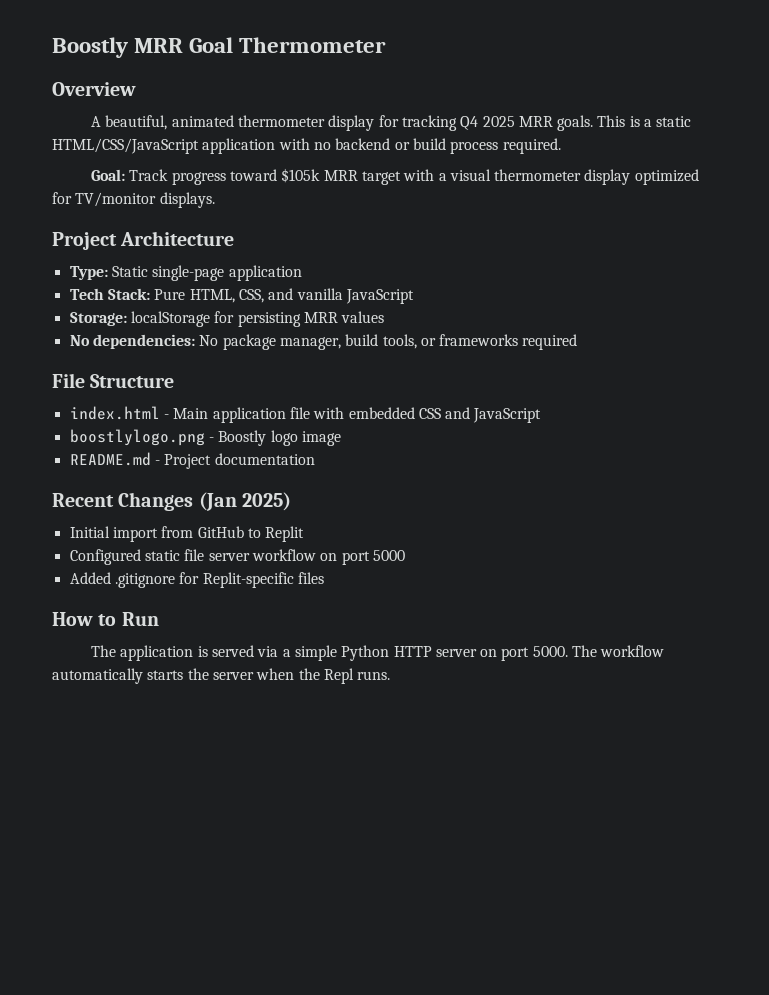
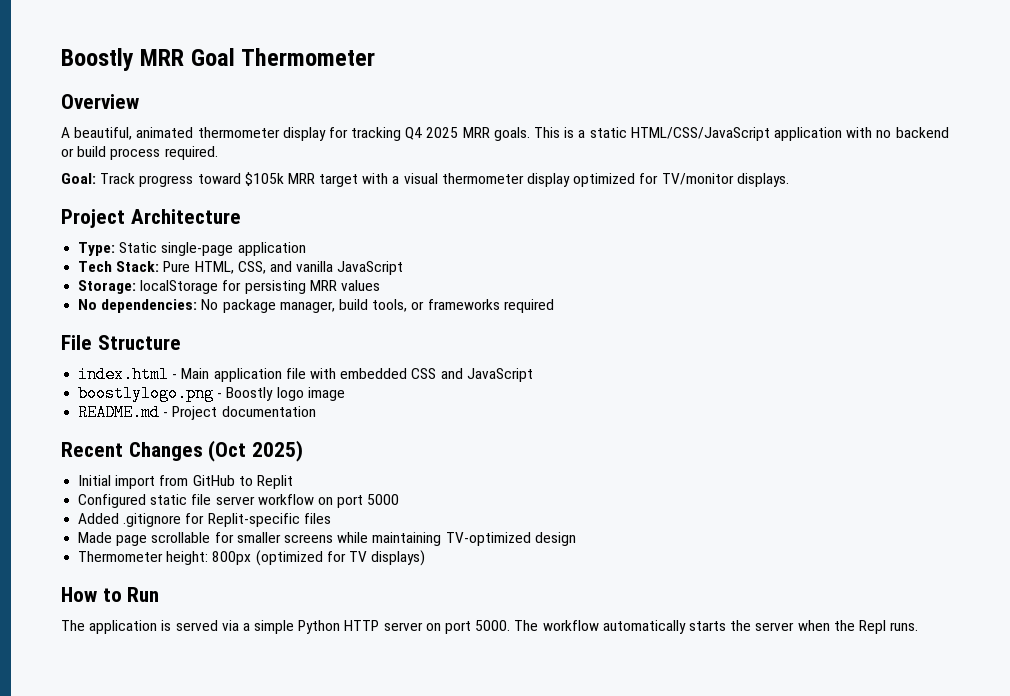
[198,492,237,511] (Jan -> [208,440,247,462] (Oct
(324, 578) none -> [78,532,576,546] [78,550,426,566] // Made page scrollable for smaller screens while maintaining TV-optimized design // Thermometer height: 800px (optimized for TV displays)

